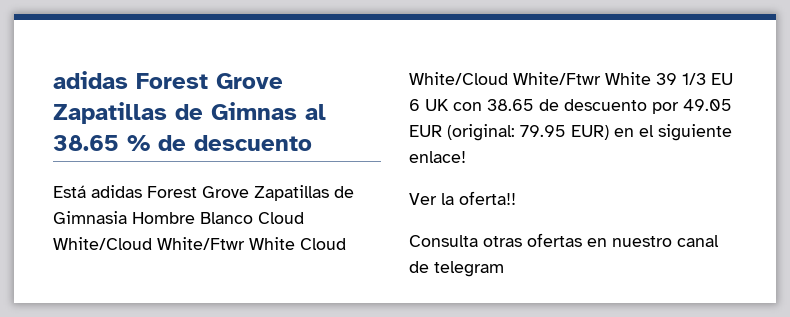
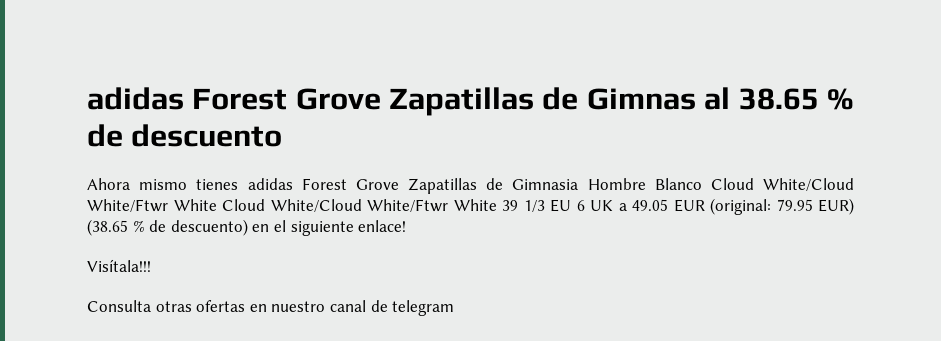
[53,185,86,198] Está -> [87,178,239,190] Ahora mismo tienes
[453,99,679,114] con 38.65 de descuento por -> [618,203,627,211] a
(609, 132) none -> [87,219,248,236] (38.65 % de descuento)
[409,191,516,205] Ver la oferta!! -> [87,259,151,272] Visítala!!!

